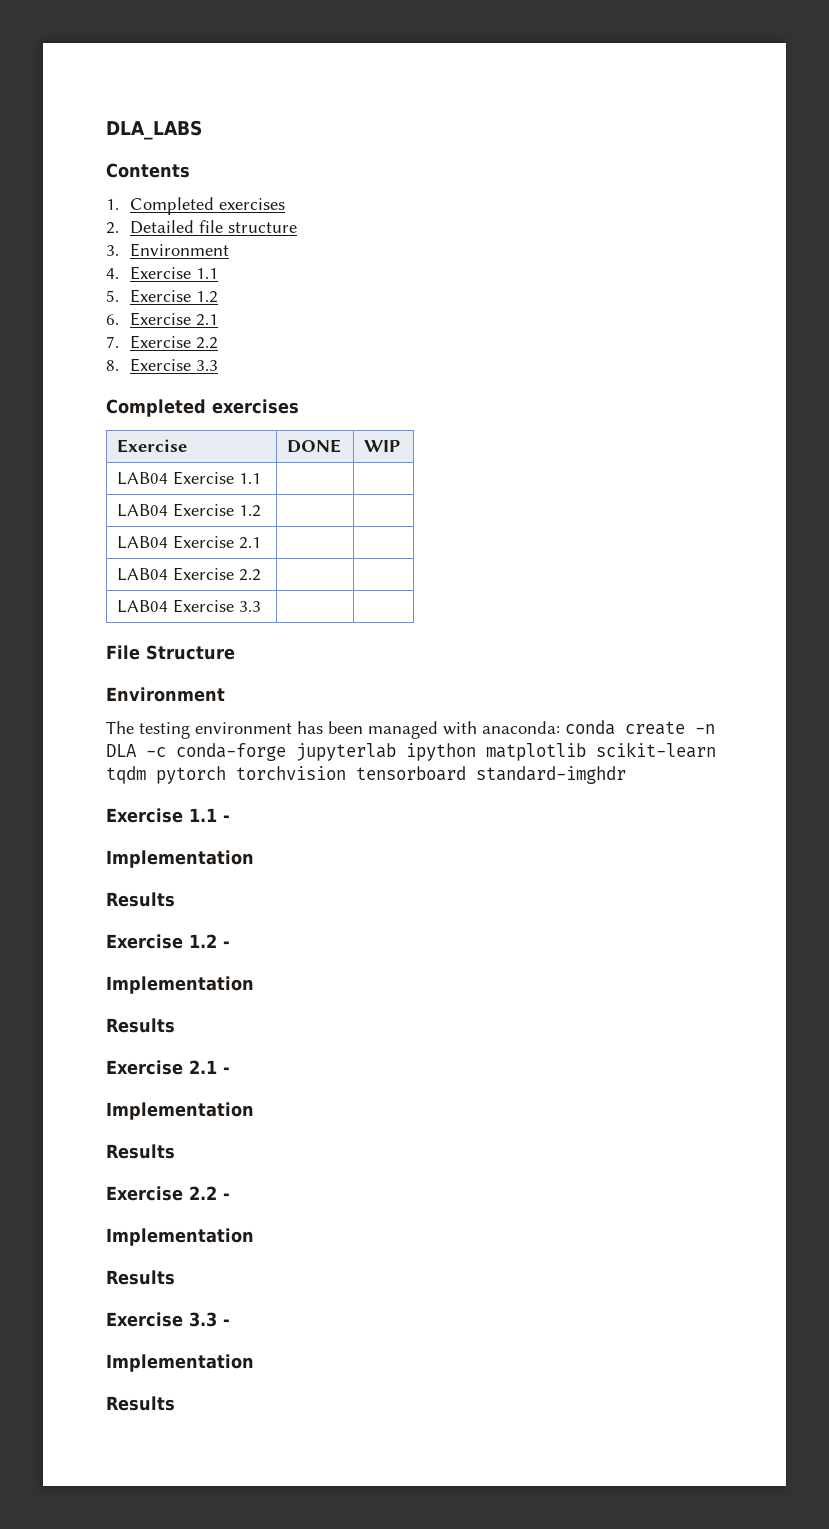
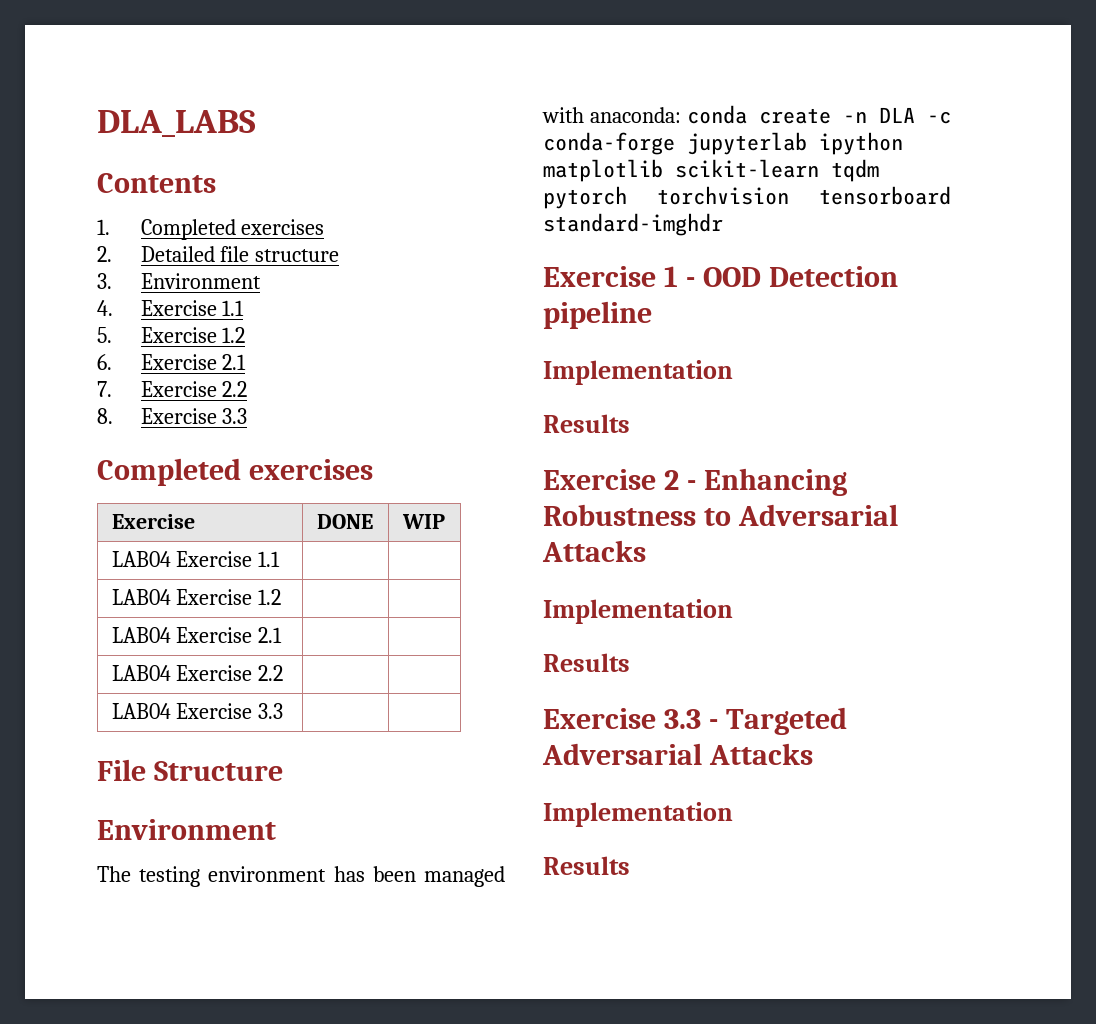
[189,808,230,822] [106,850,254,868] [106,892,175,907] [106,934,230,949] [106,976,254,994] [106,1018,175,1033] [106,1060,230,1075] [106,1102,254,1120] [106,1144,175,1159] [106,1186,230,1201] 1.1 - // Implementation // Results // Exercise 1.2 - // Implementation // Results // Exercise 2.1 - // Implementation // Results // Exercise 2.2 - -> [663,266,898,287] [543,301,652,329] [543,360,733,385] [543,414,630,433] [543,468,847,496] [543,504,898,526] [542,540,646,562] 1 - OOD Detection pipeline // Implementation // Results // Exercise 2 - Enhancing Robustness to Adversarial Attacks
(230, 1322) none -> [725,707,847,735] [542,743,813,765] Targeted Adversarial Attacks

